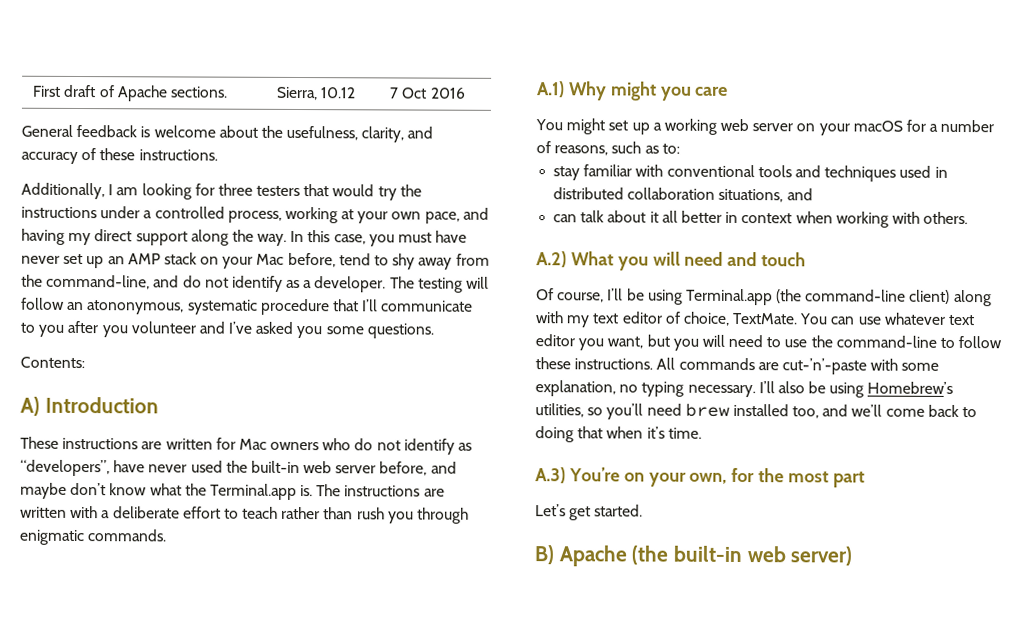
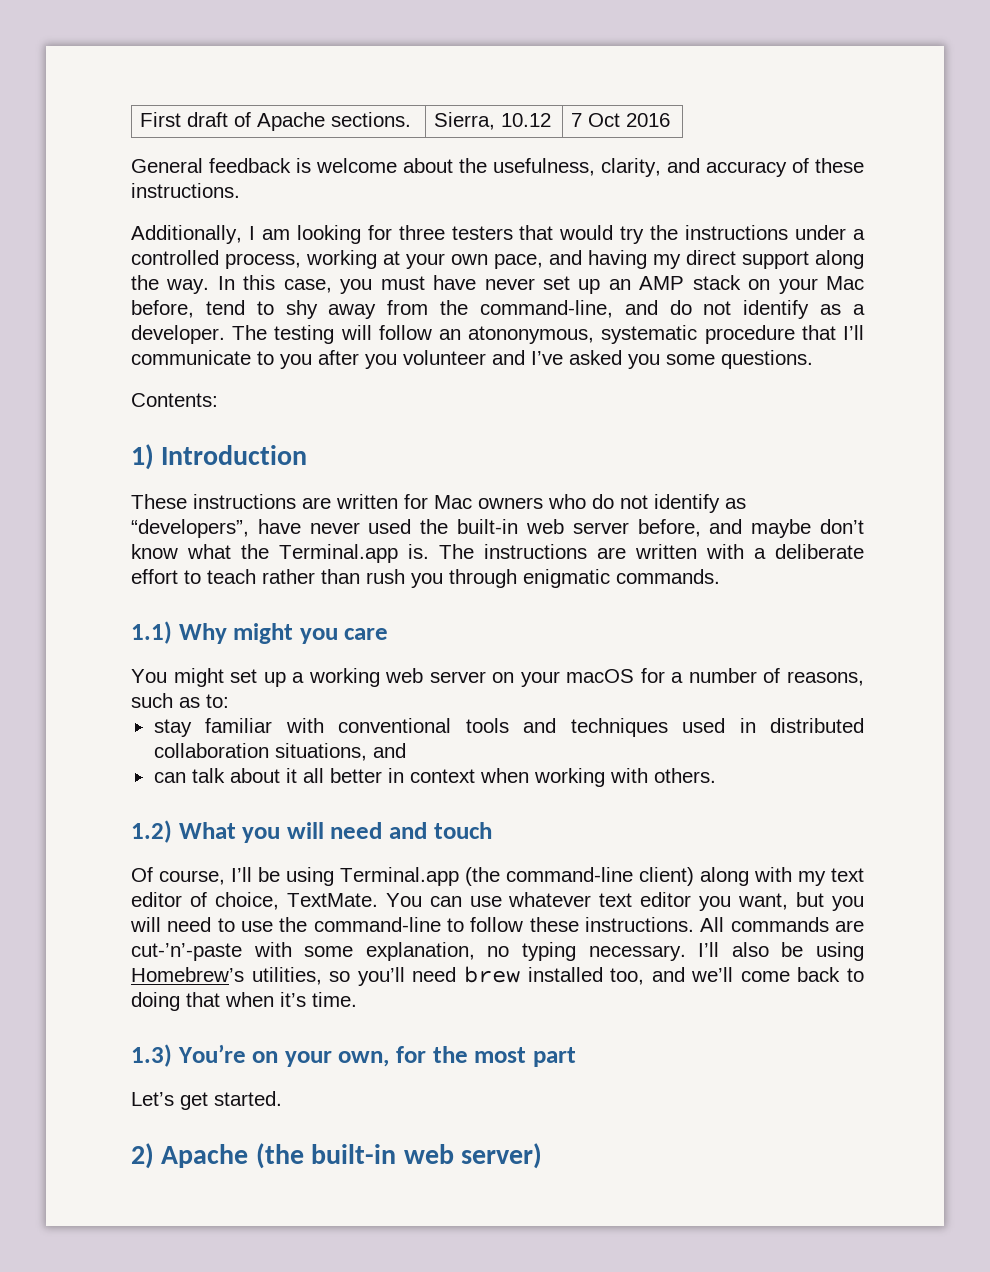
[20,396,40,416] A) -> [131,444,154,470] 1)
[537,81,565,98] A.1) -> [131,621,172,644] 1.1)
[536,251,567,268] A.2) -> [131,820,172,843] 1.2)
[535,467,566,484] A.3) -> [131,1044,172,1067] 1.3)
[534,545,554,565] B) -> [131,1143,154,1169] 2)

